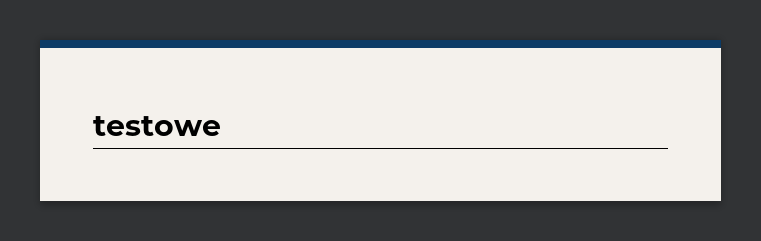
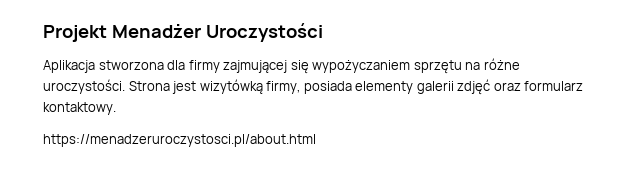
[93,116,221,136] testowe -> [43,23,323,42] [43,58,520,74] [43,79,584,95] [43,102,116,115] [43,134,316,147] Projekt Menadżer Uroczystości // Aplikacja stworzona dla firmy zajmującej się wypożyczaniem sprzętu na różne uroczystości. Strona jest wizytówką firmy, posiada elementy galerii zdjęć oraz formularz kontaktowy. // https://menadzeruroczystosci.pl/about.html

